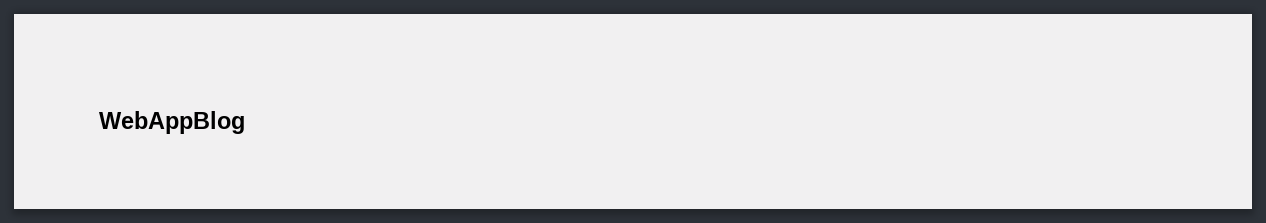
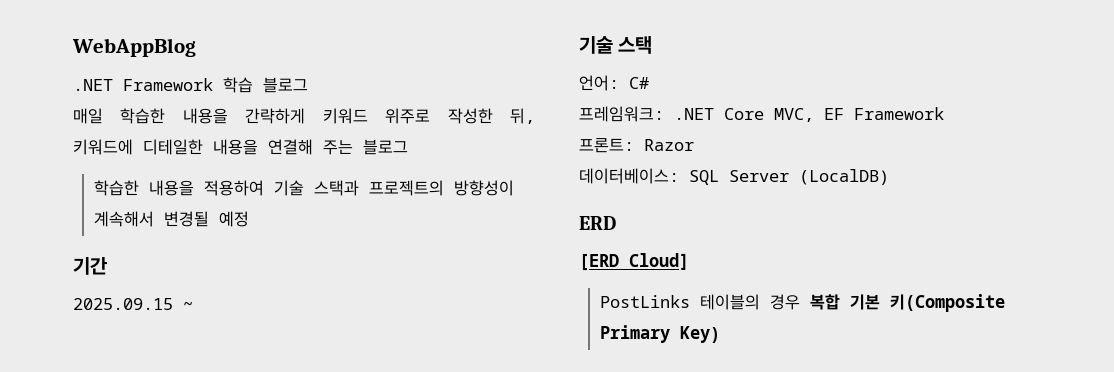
(245, 122) none -> [73,77,308,93] [73,108,535,124] [73,139,408,155] [93,180,514,196] [93,211,249,227] [73,257,108,275] [73,298,193,310] [579,36,653,54] [579,75,649,91] [579,106,944,122] [579,138,694,153] [579,168,889,185] [579,216,616,230] [579,253,689,271] [599,294,1005,312] [599,325,720,343] // .NET Framework 학습 블로그 // 매일 학습한 내용을 간략하게 키워드 위주로 작성한 뒤, 키워드에 디테일한 내용을 연결해 주는 블로그 // 학습한 내용을 적용하여 기술 스택과 프로젝트의 방향성이 계속해서 변경될 예정 // 기간 // 2025.09.15 ~ // 기술 스택 // 언어: C# // 프레임워크: .NET Core MVC, EF Framework // 프론트: Razor // 데이터베이스: SQL Server (LocalDB) // ERD // [ERD Cloud] // PostLinks 테이블의 경우 복합 기본 키(Composite Primary Key)

